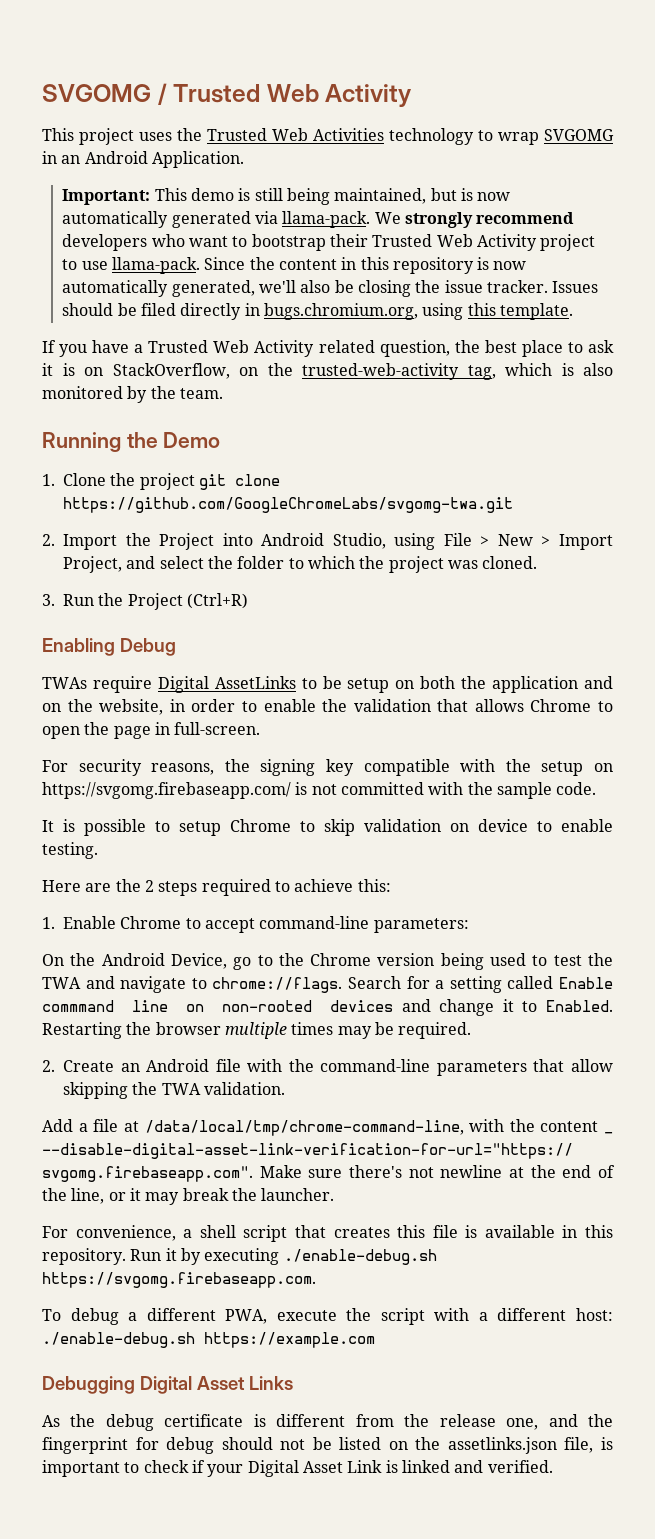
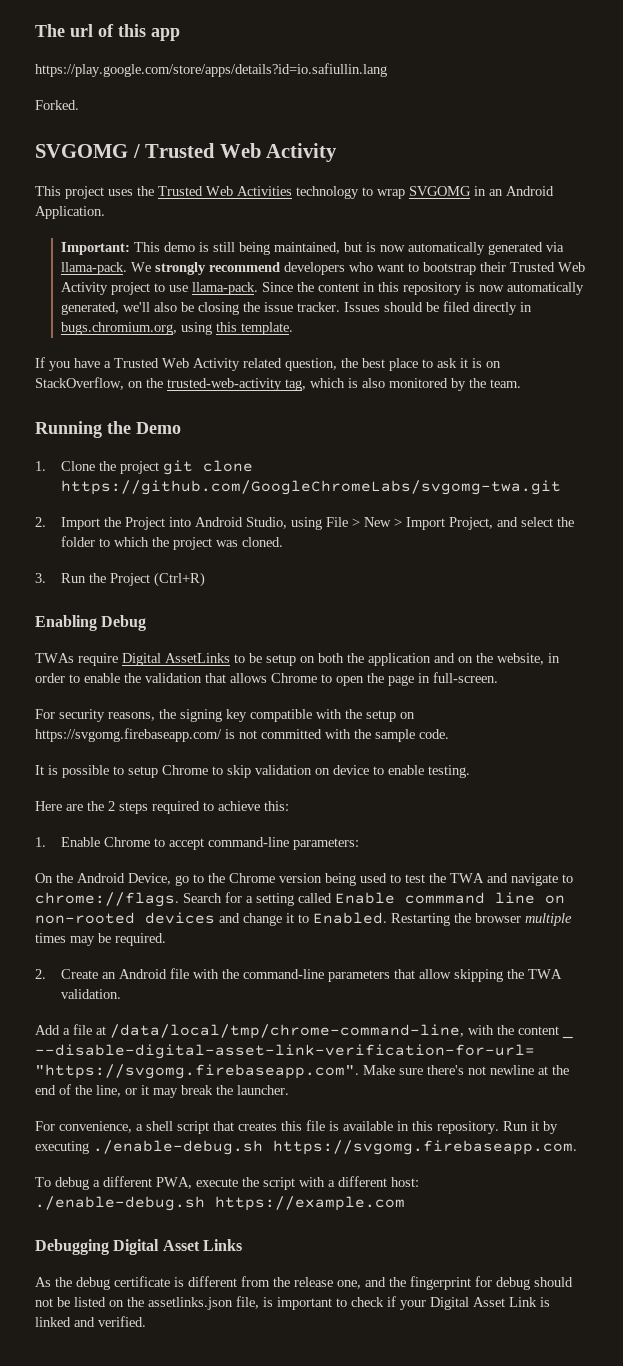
(42, 93) none -> [35,24,180,41] [35,63,387,77] [35,100,79,110] The url of this app // https://play.google.com/store/apps/details?id=io.safiullin.lang // Forked. //

